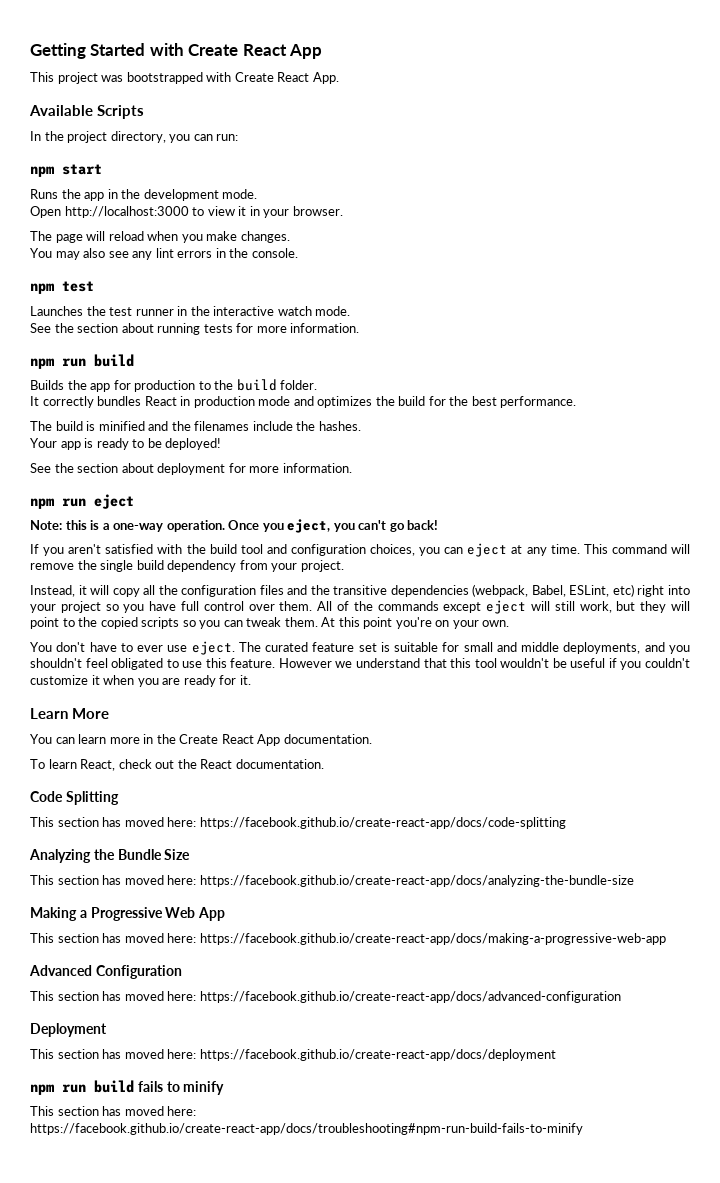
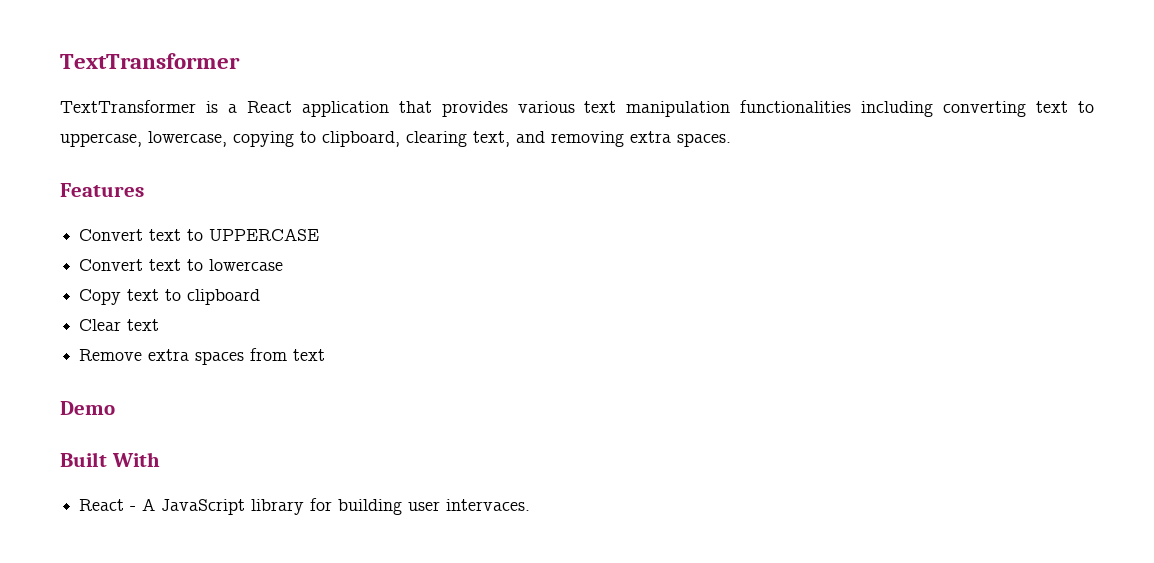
[30,43,323,59] [30,72,339,84] [29,105,145,119] [30,131,239,143] [30,164,102,177] [30,189,258,201] [30,206,343,218] [30,231,290,243] [30,248,298,260] [30,281,94,294] [30,306,351,316] [30,323,360,335] [30,354,134,369] [30,379,318,392] [30,396,577,408] [30,421,361,431] [30,438,222,450] [30,463,352,475] [30,494,134,509] [30,519,439,533] [30,543,690,557] [30,560,344,572] [30,584,690,597] [30,600,690,614] [30,617,510,629] [30,641,690,655] [30,658,690,670] [30,675,251,687] [30,708,110,719] [30,734,372,746] [30,759,324,771] [30,791,119,805] [30,817,566,829] [29,849,191,863] [30,875,634,887] [30,907,226,921] [30,933,666,945] [29,965,182,979] [30,991,621,1003] [30,1023,107,1037] [30,1049,556,1061] [30,1080,225,1095] [30,1106,197,1116] [30,1123,583,1135] Getting Started with Create React App // This project was bootstrapped with Create React App. // Available Scripts // In the project directory, you can run: // npm start // Runs the app in the development mode. // Open http://localhost:3000 to view it in your browser. // The page will reload when you make changes. // You may also see any lint errors in the console. // npm test // Launches the test runner in the interactive watch mode. // See the section about running tests for more information. // npm run build // Builds the app for production to the build folder. // It correctly bundles React in production mode and optimizes the build for the best performance. // The build is minified and the filenames include the hashes. // Your app is ready to be deployed! // See the section about deployment for more information. // npm run eject // Note: this is a one-way operation. Once you eject, you can't go back! // If you aren't satisfied with the build tool and configuration choices, you can eject at any time. This command will remove the single build dependency from your project. // Instead, it will copy all the configuration files and the transitive dependencies (webpack, Babel, ESLint, etc) right into your project so you have full control over them. All of the commands except eject will still work, but they will point to the copied scripts so you can tweak them. At this point you're on your own. // You don't have to ever use eject. The curated feature set is suitable for small and middle deployments, and you shouldn't feel obligated to use this feature. However we understand that this tool wouldn't be useful if you couldn't customize it when you are ready for it. // Learn More // You can learn more in the Create React App documentation. // To learn React, check out the React documentation. // Code Splitting // This section has moved here: https://facebook.github.io/create-react-app/docs/code-splitting // Analyzing the Bundle Size // This section has moved here: https://facebook.github.io/create-react-app/docs/analyzing-the-bundle-size // Making a Progressive Web App // This section has moved here: https://facebook.github.io/create-react-app/docs/making-a-progressive-web-app // Advanced Configuration // This section has moved here: https://facebook.github.io/create-react-app/docs/advanced-configuration // Deployment // This section has moved here: https://facebook.github.io/create-react-app/docs/deployment // npm run build fails to minify // This section has moved here: https://facebook.github.io/create-react-app/docs/troubleshooting#npm-run-build-fails-to-minify -> [60,53,240,69] [60,100,1094,117] [60,131,731,147] [60,183,144,197] [79,228,320,241] [79,259,284,271] [79,289,261,305] [79,319,160,331] [79,348,326,365] [60,401,115,415] [60,452,160,467] [79,498,531,515] TextTransformer // TextTransformer is a React application that provides various text manipulation functionalities including converting text to uppercase, lowercase, copying to clipboard, clearing text, and removing extra spaces. // Features // Convert text to UPPERCASE // Convert text to lowercase // Copy text to clipboard // Clear text // Remove extra spaces from text // Demo // Built With // React - A JavaScript library for building user intervaces.

